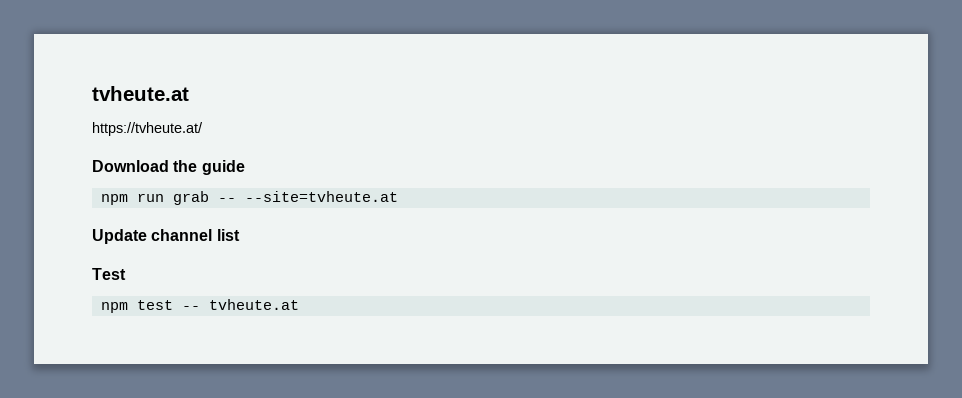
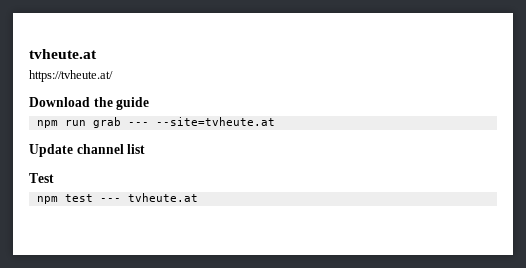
[217,198,236,202] -- -> [127,122,149,126] ---
[181,306,200,310] -- -> [99,198,121,202] ---

